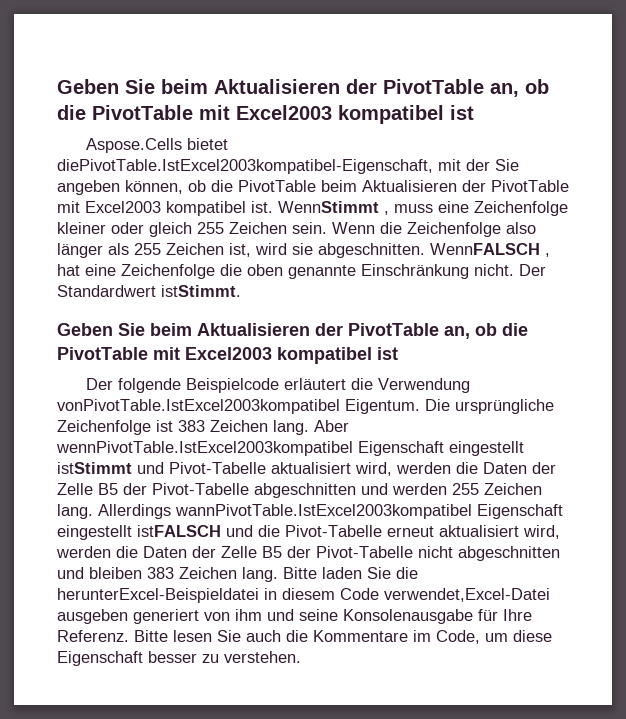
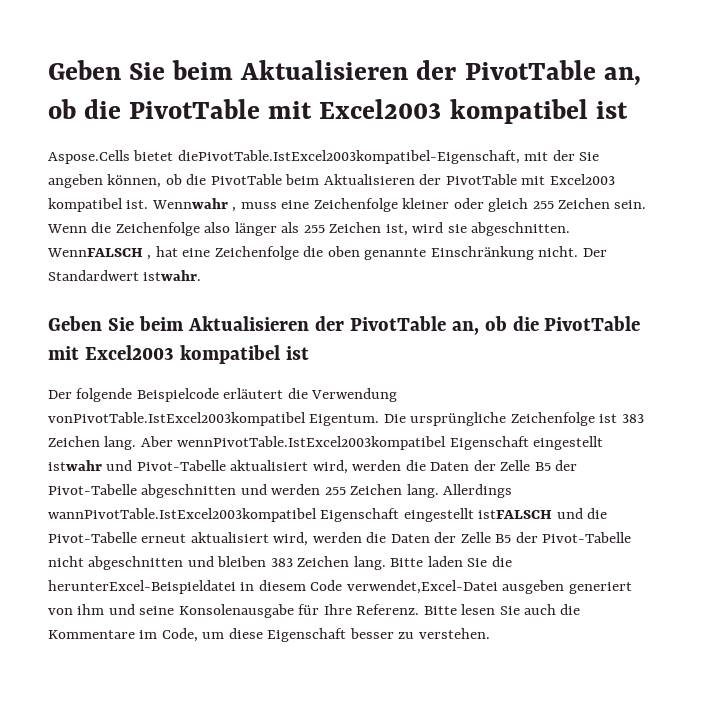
[278,201,379,213] WennStimmt -> [151,198,228,209] Wennwahr
[161,285,241,297] istStimmt. -> [143,270,202,281] istwahr.
[57,462,132,474] istStimmt -> [48,460,102,471] istwahr

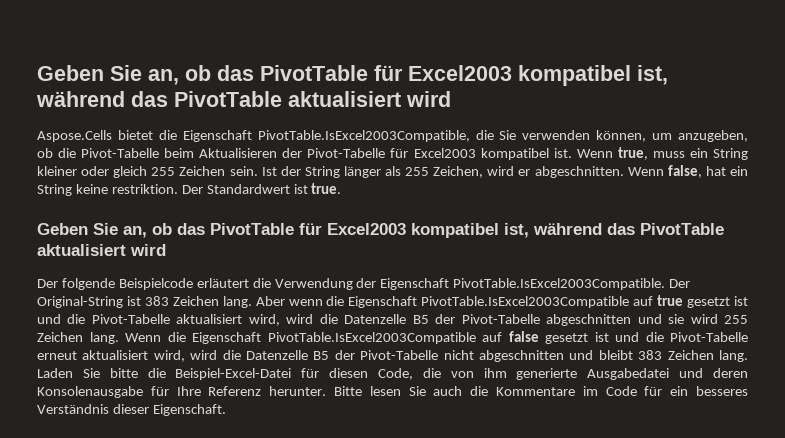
[48,60,641,86] [48,99,628,124] [48,150,600,164] [48,174,615,188] [48,198,398,212] Geben Sie beim Aktualisieren der PivotTable an, ob die PivotTable mit Excel2003 kompatibel ist // Aspose.Cells bietet diePivotTable.IstExcel2003kompatibel-Eigenschaft, mit der Sie angeben können, ob die PivotTable beim Aktualisieren der PivotTable mit Excel2003 kompatibel ist. Wennwahr , muss eine Zeichenfolge -> [37,65,668,86] [36,91,451,107] [37,130,748,142] [37,147,749,160] Geben Sie an, ob das PivotTable für Excel2003 kompatibel ist, während das PivotTable aktualisiert wird // Aspose.Cells bietet die Eigenschaft PivotTable.IsExcel2003Compatible, die Sie verwenden können, um anzugeben, ob die Pivot-Tabelle beim Aktualisieren der Pivot-Tabelle für Excel2003 kompatibel ist. Wenn true, muss ein String
[47,222,571,236] [47,246,607,260] [48,270,202,281] [48,316,641,335] [48,345,309,364] Wenn die Zeichenfolge also länger als 255 Zeichen ist, wird sie abgeschnitten. WennFALSCH , hat eine Zeichenfolge die oben genannte Einschränkung nicht. Der Standardwert istwahr. // Geben Sie beim Aktualisieren der PivotTable an, ob die PivotTable mit Excel2003 kompatibel ist -> [261,165,748,178] [37,183,342,196] [37,223,724,238] [37,244,166,256] Ist der String länger als 255 Zeichen, wird er abgeschnitten. Wenn false, hat ein String keine restriktion. Der Standardwert ist true. // Geben Sie an, ob das PivotTable für Excel2003 kompatibel ist, während das PivotTable aktualisiert wird
[48,412,595,426] vonPivotTable.IstExcel2003kompatibel Eigentum. Die ursprüngliche Zeichenfolge -> [356,278,691,290] [37,296,123,308] der Eigenschaft PivotTable.IsExcel2003Compatible. Der Original-String
[177,436,604,450] [48,460,531,474] wennPivotTable.IstExcel2003kompatibel Eigenschaft eingestellt istwahr und Pivot-Tabelle aktualisiert wird, werden die Daten der Zelle -> [288,295,748,308] [37,314,407,326] wenn die Eigenschaft PivotTable.IsExcel2003Compatible auf true gesetzt ist und die Pivot-Tabelle aktualisiert wird, wird die Datenzelle
[271,484,321,495] werden -> [668,314,718,324] sie wird
[443,484,513,498] [48,508,553,522] Allerdings wannPivotTable.IstExcel2003kompatibel Eigenschaft eingestellt istFALSCH -> [125,331,609,344] Wenn die Eigenschaft PivotTable.IsExcel2003Compatible auf false gesetzt ist
[312,532,491,543] werden die Daten der Zelle -> [190,350,308,360] wird die Datenzelle
[217,556,512,570] [48,580,632,594] [48,604,175,615] bleiben 383 Zeichen lang. Bitte laden Sie die herunterExcel-Beispieldatei in diesem Code verwendet,Excel-Datei ausgeben generiert von ihm und seine -> [598,350,748,362] [37,368,748,380] bleibt 383 Zeichen lang. Laden Sie bitte die Beispiel-Excel-Datei für diesen Code, die von ihm generierte Ausgabedatei und deren
[356,604,420,615] Referenz. -> [208,386,327,396] Referenz herunter.
[161,628,490,642] Code, um diese Eigenschaft besser zu verstehen. -> [605,386,748,396] [37,404,226,416] Code für ein besseres Verständnis dieser Eigenschaft.

